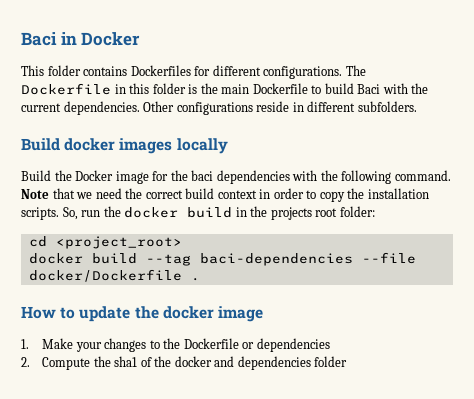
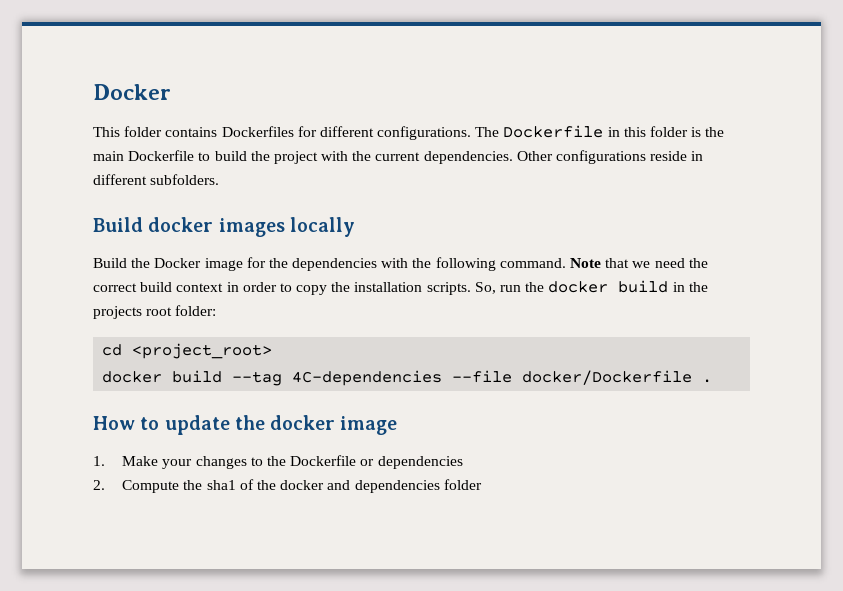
[21,32,77,46] Baci in -> (93, 92) none
[357,84,381,94] Baci -> [250,151,318,164] the project
[191,170,214,181] baci -> (288, 263) none
[199,253,353,266] baci-dependencies -> [292,370,443,386] 4C-dependencies

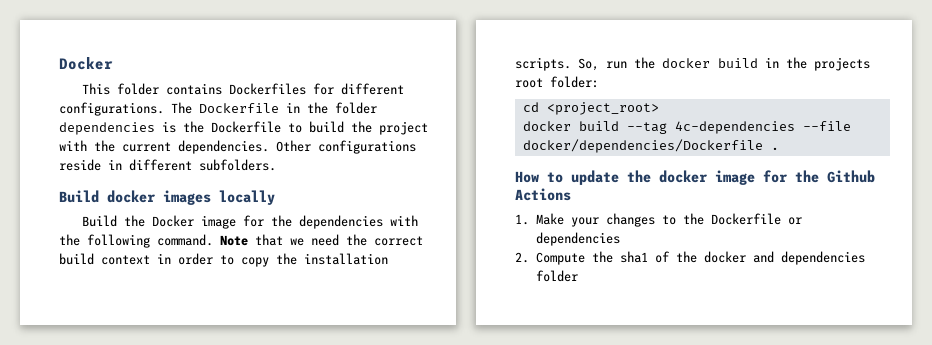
[623,126,689,137] this folder -> [307,102,377,114] [59,122,155,135] the folder dependencies
[93,151,124,161] main -> (204, 127) none
[292,370,693,386] 4C-dependencies --file docker/Dockerfile -> [674,121,851,134] [522,139,763,153] 4c-dependencies --file docker/dependencies/Dockerfile
(398, 425) none -> [763,170,875,183] [515,188,571,201] for the Github Actions

